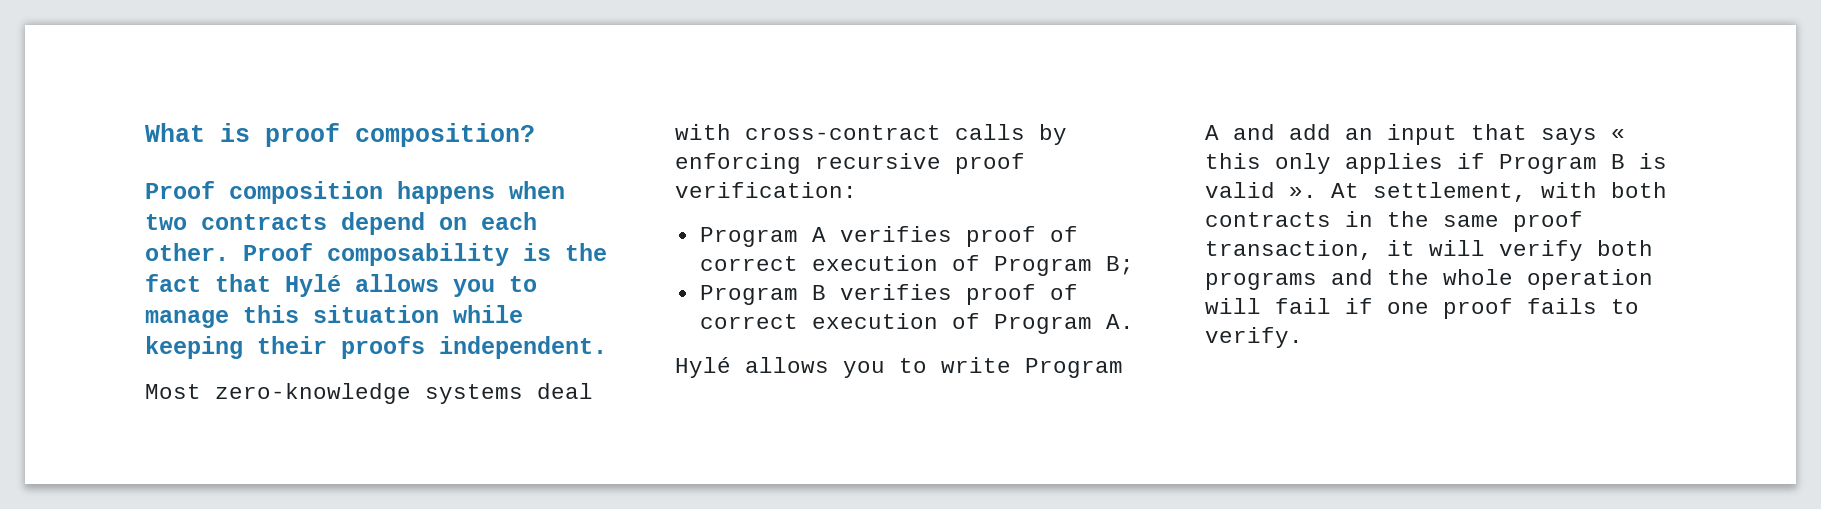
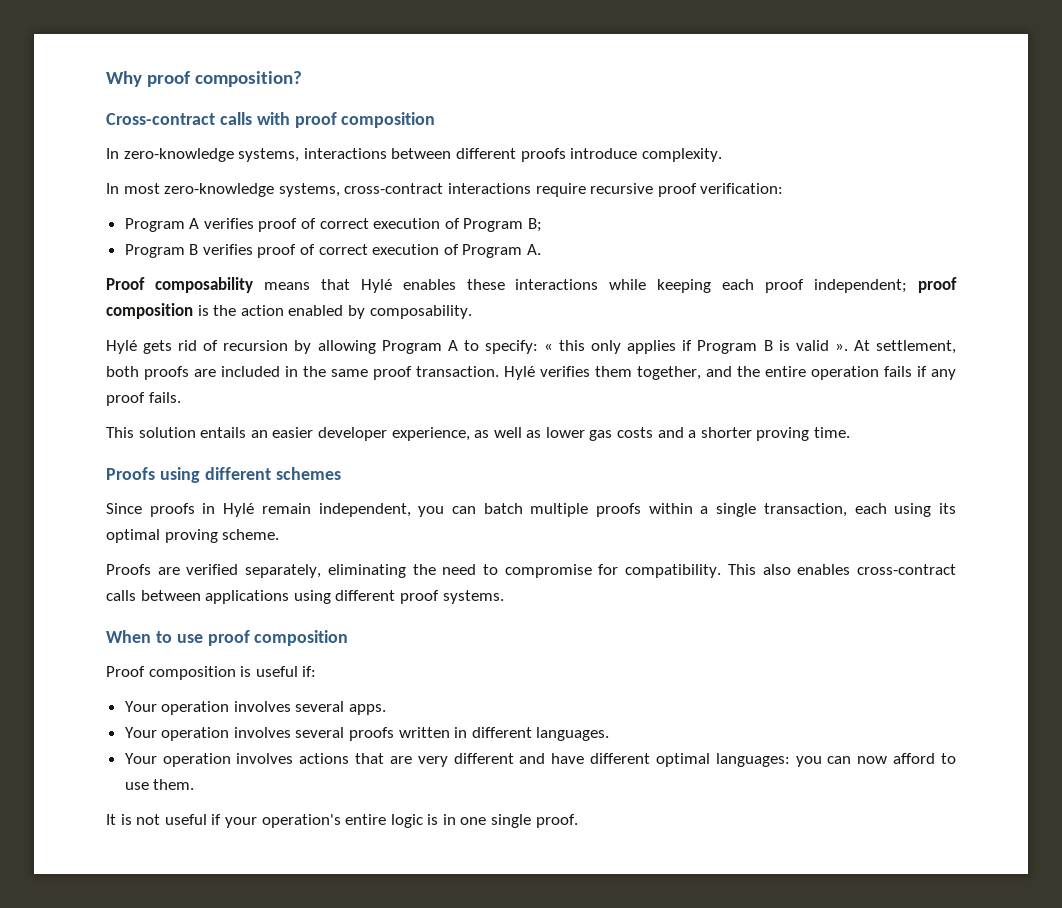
[145,123,250,142] What is -> [106,71,142,87] Why
[145,181,565,204] [145,212,537,235] [145,243,607,266] [145,274,537,297] [145,305,523,328] [145,336,607,359] [145,383,593,404] [675,124,1067,145] [675,153,801,174] Proof composition happens when two contracts depend on each other. Proof composability is the fact that Hylé allows you to manage this situation while keeping their proofs independent. // Most zero-knowledge systems deal with cross-contract calls by enforcing -> [106,112,436,128] [106,148,722,162] [106,183,586,197] Cross-contract calls with proof composition // In zero-knowledge systems, interactions between different proofs introduce complexity. // In most zero-knowledge systems, cross-contract interactions require
[675,357,1123,378] [1205,124,1597,145] Hylé allows you to write Program A and add an input that says -> [106,277,957,293] [106,303,472,319] [106,340,538,354] Proof composability means that Hylé enables these interactions while keeping each proof independent; proof composition is the action enabled by composability. // Hylé gets rid of recursion by allowing Program A to specify:
[1541,182,1667,198] [1205,211,1583,232] [1205,240,1653,261] [1205,269,1653,290] [1205,298,1639,319] [1205,327,1303,348] with both contracts in the same proof transaction, it will verify both programs and the whole operation will fail if one proof fails to verify. -> [106,366,956,380] [106,392,181,406] [106,427,851,441] [106,467,341,483] [106,503,957,517] [106,529,280,543] [106,564,956,578] [106,590,504,604] [106,630,349,646] [106,666,317,680] [124,701,387,715] [124,727,610,741] [124,753,957,767] [124,779,195,790] [106,814,578,828] both proofs are included in the same proof transaction. Hylé verifies them together, and the entire operation fails if any proof fails. // This solution entails an easier developer experience, as well as lower gas costs and a shorter proving time. // Proofs using different schemes // Since proofs in Hylé remain independent, you can batch multiple proofs within a single transaction, each using its optimal proving scheme. // Proofs are verified separately, eliminating the need to compromise for compatibility. This also enables cross-contract calls between applications using different proof systems. // When to use proof composition // Proof composition is useful if: // Your operation involves several apps. // Your operation involves several proofs written in different languages. // Your operation involves actions that are very different and have different optimal languages: you can now afford to use them. // It is not useful if your operation's entire logic is in one single proof.

